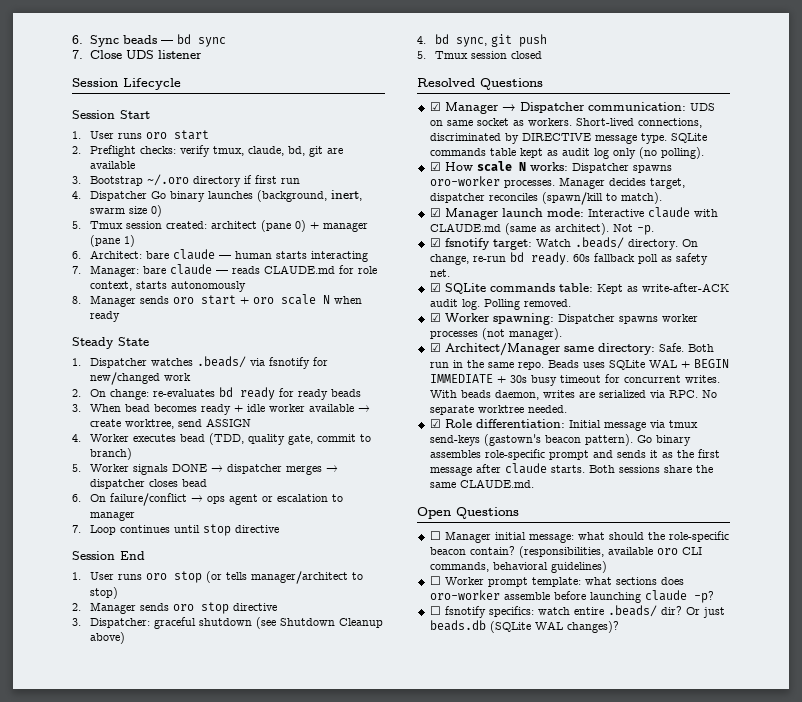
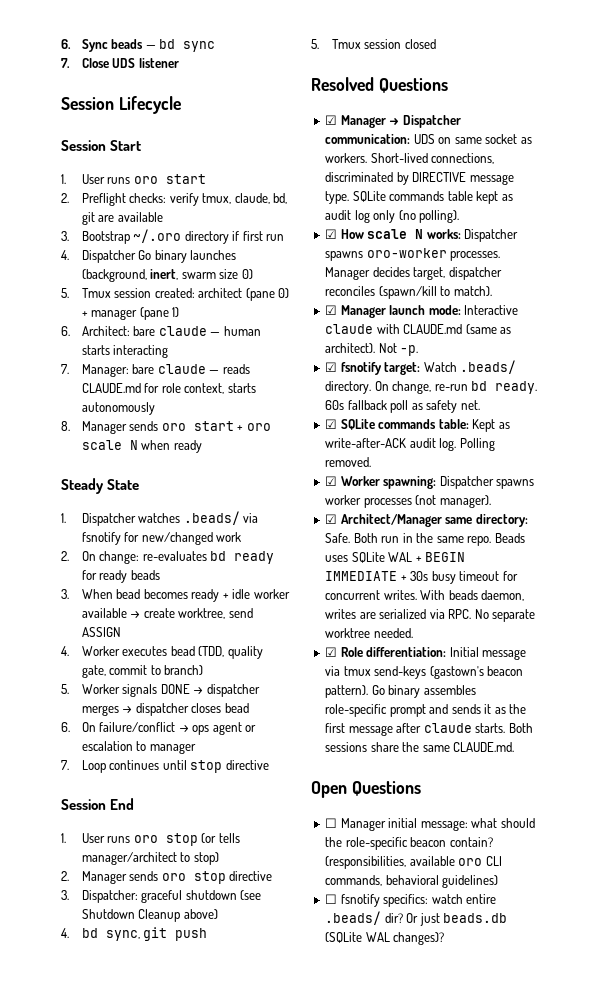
[429,576,684,587] [429,590,714,603] // ☐ Worker prompt template: what sections does oro-worker assemble before launching claude -p? -> (499, 881) none

